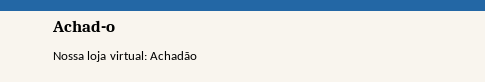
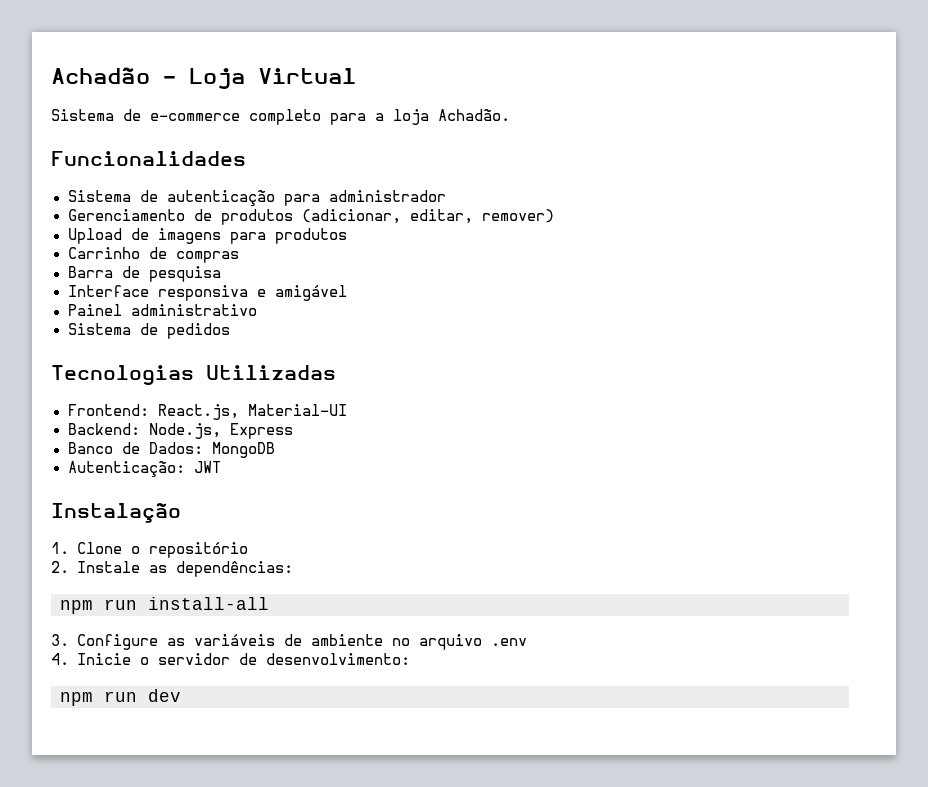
[52,20,115,32] [53,51,198,62] Achad-o // Nossa loja virtual: Achadão -> [51,67,356,89] [51,109,510,125] [51,151,246,166] [67,190,446,206] [67,209,554,225] [67,228,347,244] [67,247,239,263] [67,266,221,282] [67,285,347,301] [67,304,257,316] [67,323,230,339] [51,365,336,385] [67,404,347,420] [67,423,293,439] [67,442,275,458] [67,461,221,477] [51,503,181,523] [51,542,248,558] [51,561,293,577] [60,597,269,614] [51,634,527,650] [51,653,410,665] [60,689,181,706] Achadão - Loja Virtual // Sistema de e-commerce completo para a loja Achadão. // Funcionalidades // Sistema de autenticação para administrador // Gerenciamento de produtos (adicionar, editar, remover) // Upload de imagens para produtos // Carrinho de compras // Barra de pesquisa // Interface responsiva e amigável // Painel administrativo // Sistema de pedidos // Tecnologias Utilizadas // Frontend: React.js, Material-UI // Backend: Node.js, Express // Banco de Dados: MongoDB // Autenticação: JWT // Instalação // 1. Clone o repositório // 2. Instale as dependências: // npm run install-all // 3. Configure as variáveis de ambiente no arquivo .env // 4. Inicie o servidor de desenvolvimento: // npm run dev

